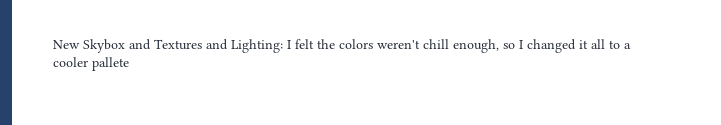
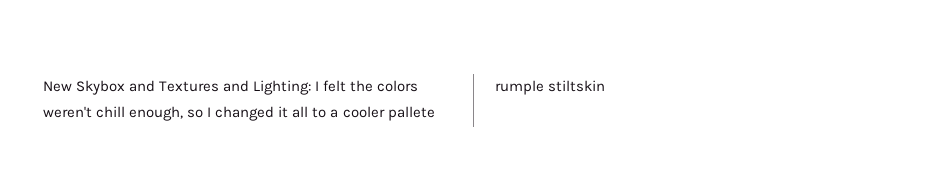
(129, 64) none -> [495,80,606,95] rumple stiltskin

